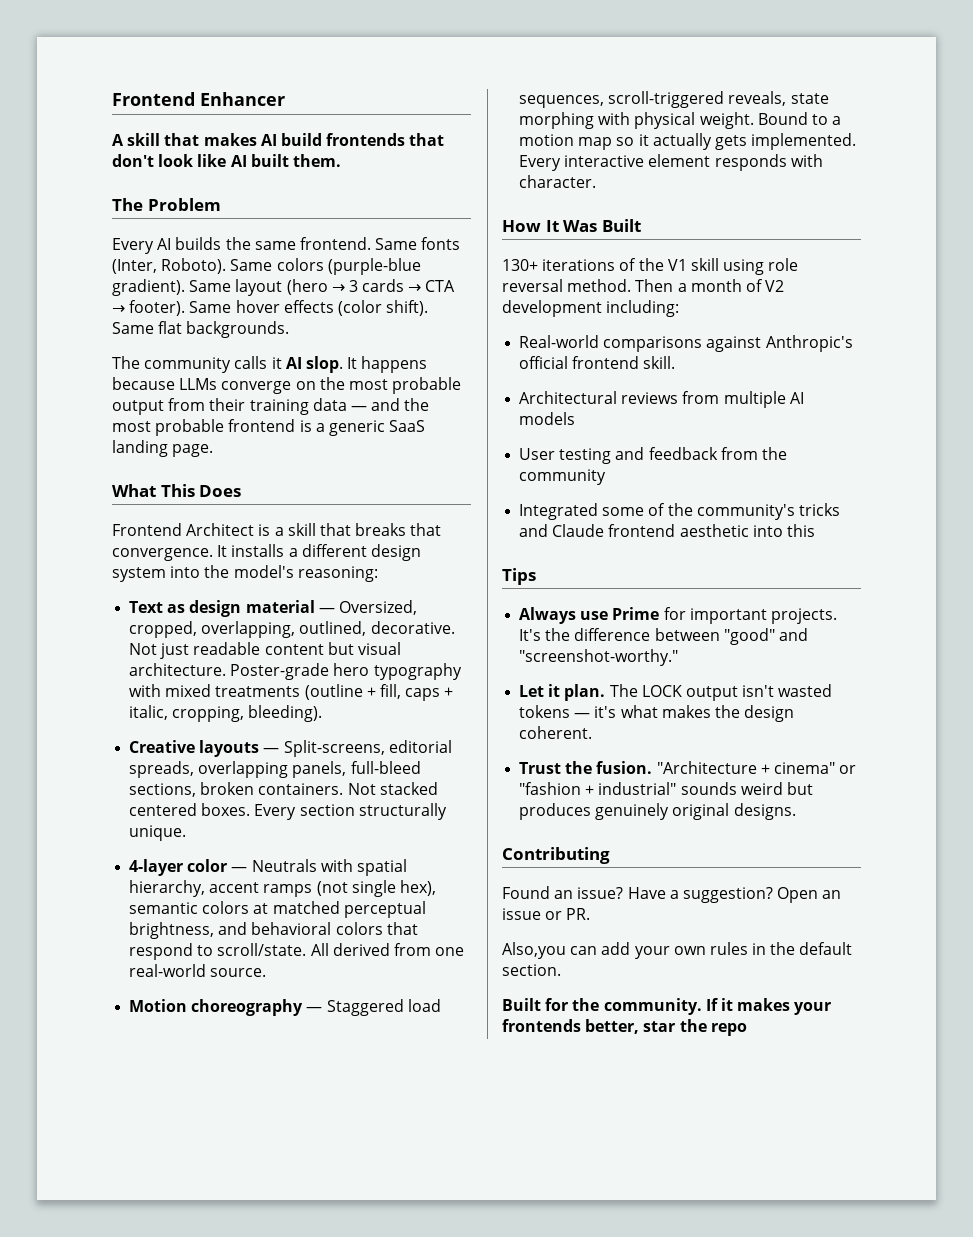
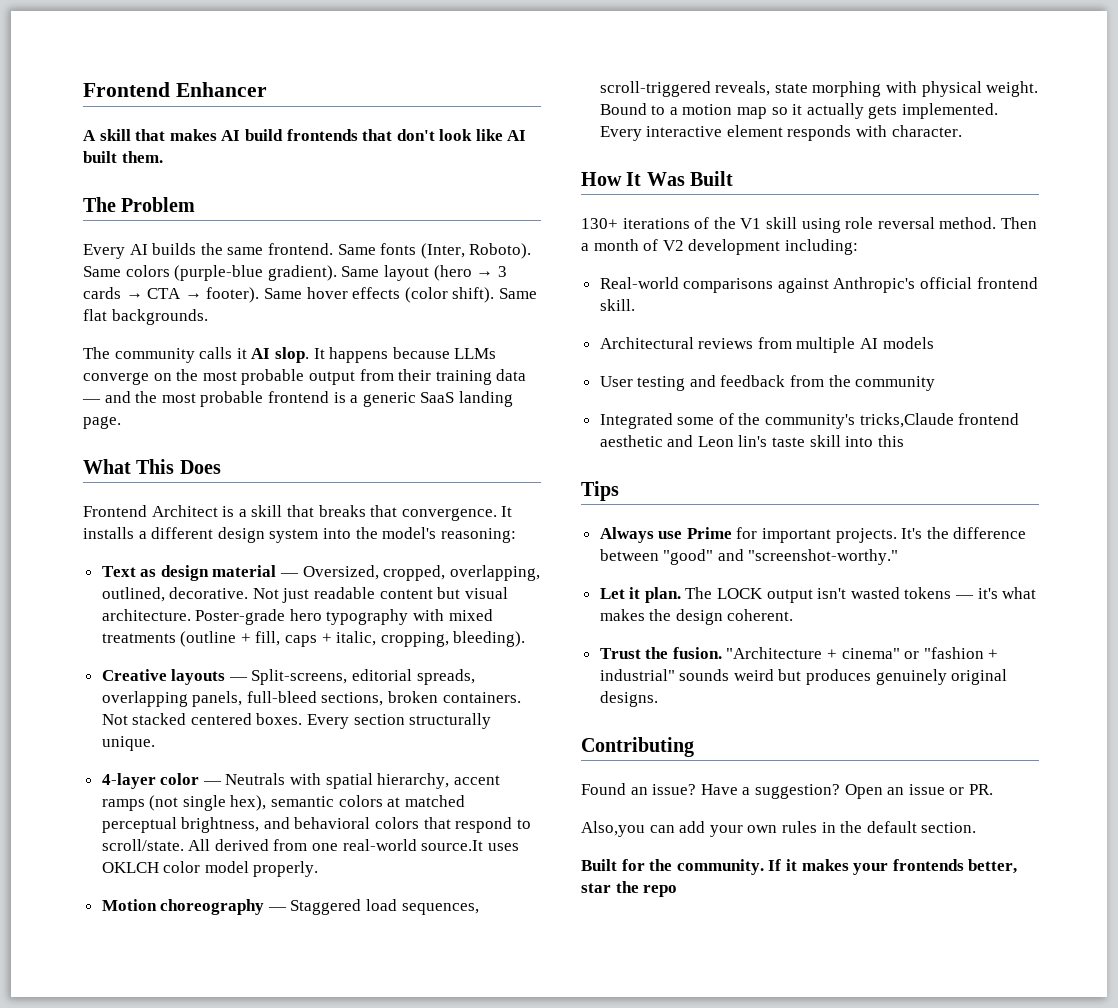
[210,968,267,977] source. -> [421,840,519,851] [101,861,319,877] source.It uses OKLCH color model properly.
[798,503,840,516] [519,524,749,537] tricks and Claude frontend aesthetic -> [859,413,1020,428] [599,435,841,447] tricks,Claude frontend aesthetic and Leon lin's taste skill

